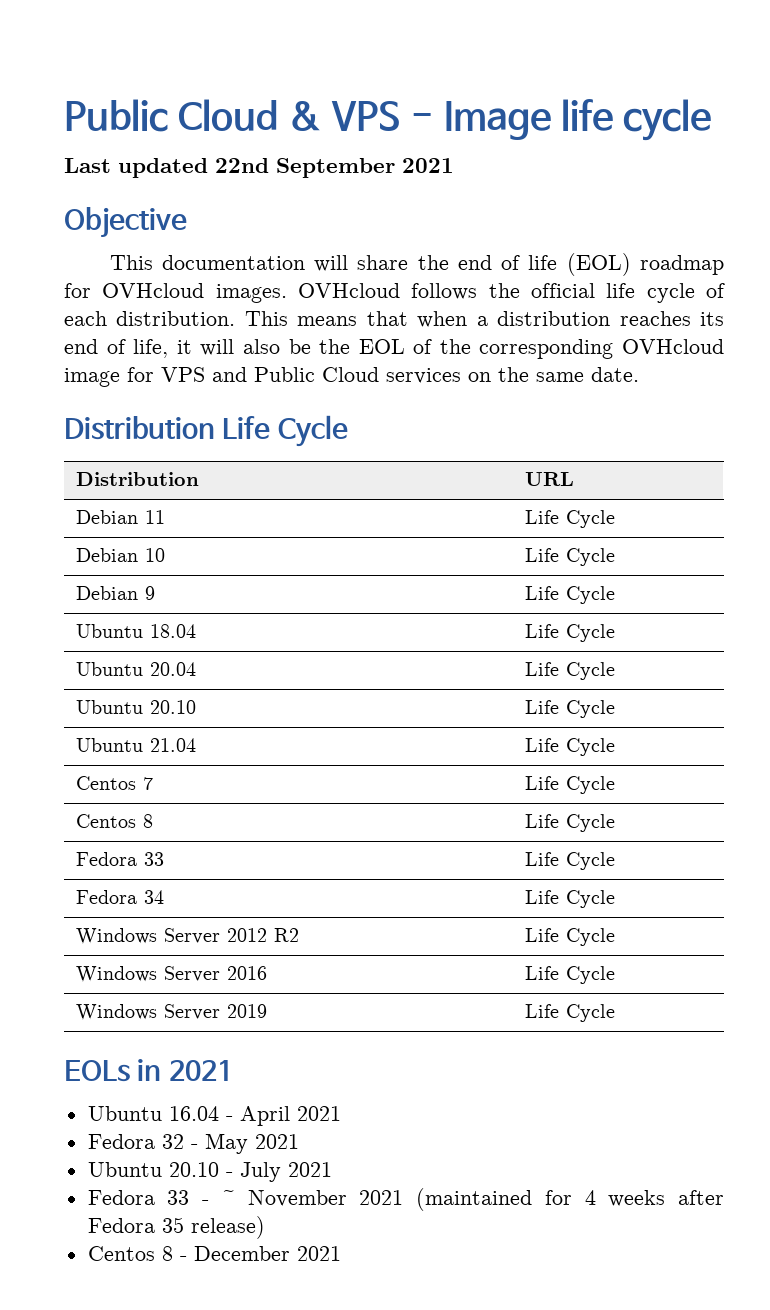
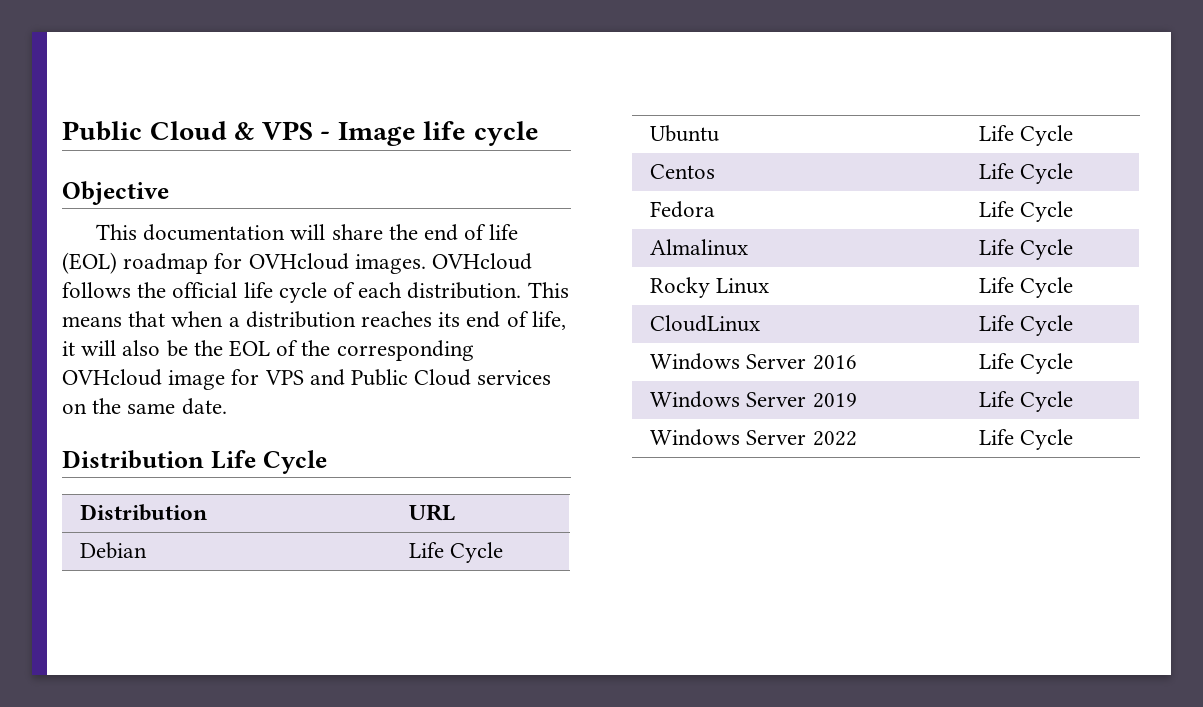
[64,158,454,178] // Last updated 22nd September 2021 -> (539, 133) none
[145,510,166,524] [525,510,616,528] [76,548,166,562] [525,548,616,566] [76,586,156,600] [525,586,616,604] [76,624,197,638] [525,624,616,642] [76,662,197,676] [525,662,616,680] [76,700,197,714] [525,700,616,718] [76,738,197,752] [525,738,616,756] [76,776,154,790] [525,776,616,794] [76,814,154,828] [525,814,616,832] [76,852,165,866] [525,852,616,870] [76,890,165,904] [525,890,616,908] [76,928,300,945] 11 | Life Cycle // Debian 10 | Life Cycle // Debian 9 | Life Cycle // Ubuntu 18.04 | Life Cycle // Ubuntu 20.04 | Life Cycle // Ubuntu 20.10 | Life Cycle // Ubuntu 21.04 | Life Cycle // Centos 7 | Life Cycle // Centos 8 | Life Cycle // Fedora 33 | Life Cycle // Fedora 34 | Life Cycle // Windows Server 2012 R2 -> [409,542,504,563] [650,125,720,142] [979,125,1074,146] [650,164,716,179] [979,163,1074,184] [650,201,716,218] [979,201,1074,222] [650,239,749,256] [979,239,1074,260] [650,277,770,298] [979,277,1074,298] [650,315,761,332] | Life Cycle // Ubuntu | Life Cycle // Centos | Life Cycle // Fedora | Life Cycle // Almalinux | Life Cycle // Rocky Linux | Life Cycle // CloudLinux
[64,1059,233,1082] [87,1106,341,1126] [87,1133,299,1154] [87,1162,332,1182] [87,1188,725,1211] [87,1216,265,1239] [87,1246,341,1261] // EOLs in 2021 // Ubuntu 16.04 - April 2021 // Fedora 32 - May 2021 // Ubuntu 20.10 - July 2021 // Fedora 33 - ~ November 2021 (maintained for 4 weeks after Fedora 35 release) // Centos 8 - December 2021 -> [650,429,857,446] [979,429,1074,450] // Windows Server 2022 | Life Cycle

